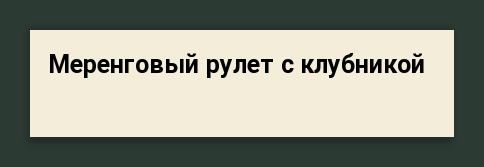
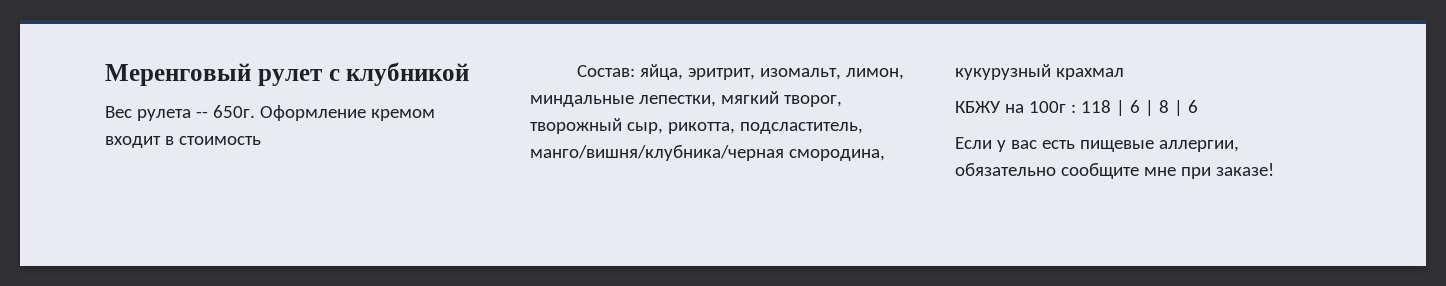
(426, 65) none -> [105,105,435,121] [105,136,261,148] [577,64,905,80] [530,91,842,107] [530,118,863,134] [530,145,885,161] [955,64,1124,80] [955,100,1198,116] [955,137,1239,152] [955,163,1274,179] // Вес рулета -- 650г. Оформление кремом входит в стоимость // Состав: яйца, эритрит, изомальт, лимон, миндальные лепестки, мягкий творог, творожный сыр, рикотта, подсластитель, манго/вишня/клубника/черная смородина, кукурузный крахмал // КБЖУ на 100г : 118 | 6 | 8 | 6 // Если у вас есть пищевые аллергии, обязательно сообщите мне при заказе!

